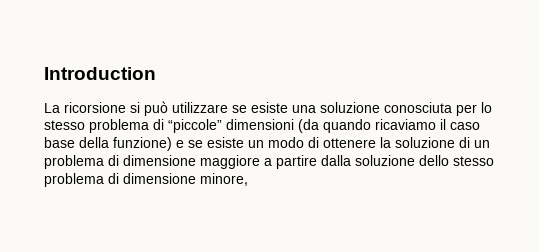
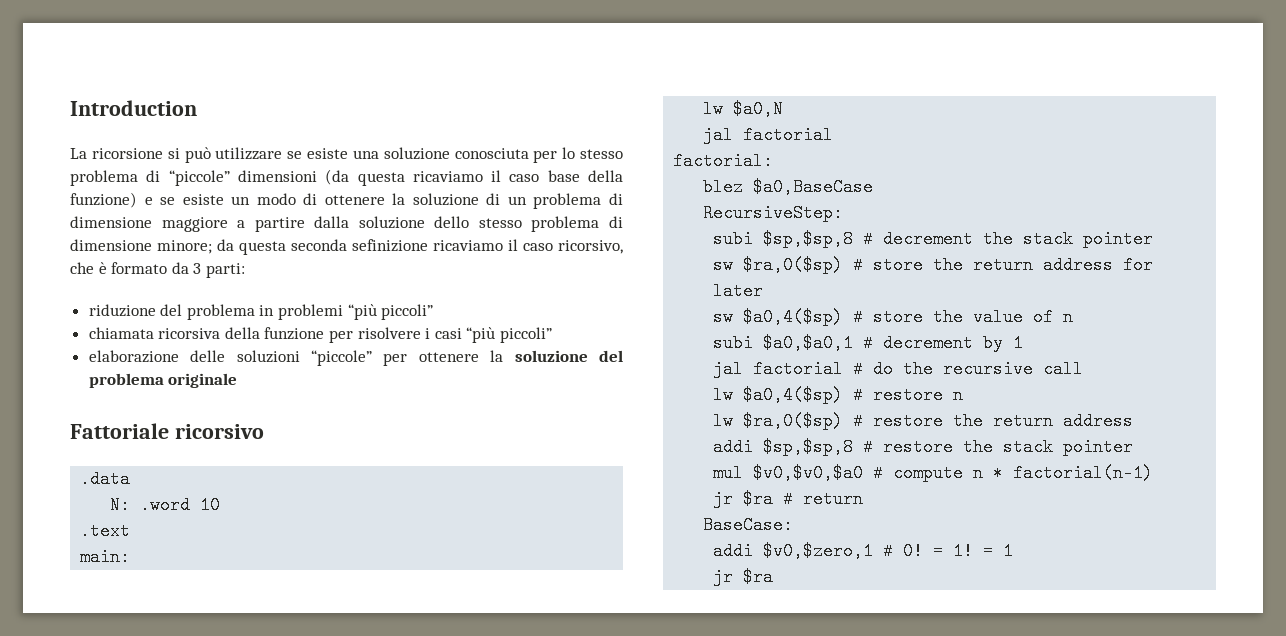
[323,119,371,133] quando -> [357,172,405,186] questa
[200,173,248,186] minore, -> [157,239,623,255] [70,262,245,278] [88,304,434,320] [88,327,553,343] [88,350,623,366] [88,373,238,388] [70,423,264,439] [80,470,131,488] [110,496,221,514] [80,522,131,540] [80,548,131,566] [703,100,784,118] [703,126,834,144] [673,152,774,170] [703,178,874,196] [703,204,844,222] [713,230,1154,248] [713,256,1154,274] [713,282,764,300] [713,308,1074,326] [713,334,1024,352] [713,360,1084,378] [713,386,964,404] [713,412,1134,430] [713,438,1134,456] [713,464,1154,482] [713,490,864,508] [703,516,794,534] [713,542,1014,560] [713,568,774,586] minore; da questa seconda sefinizione ricaviamo il caso ricorsivo, che è formato da 3 parti: // riduzione del problema in problemi “più piccoli” // chiamata ricorsiva della funzione per risolvere i casi “più piccoli” // elaborazione delle soluzioni “piccole” per ottenere la soluzione del problema originale // Fattoriale ricorsivo // .data // N: .word 10 // .text // main: // lw $a0,N // jal factorial // factorial: // blez $a0,BaseCase // RecursiveStep: // subi $sp,$sp,8 # decrement the stack pointer // sw $ra,0($sp) # store the return address for later // sw $a0,4($sp) # store the value of n // subi $a0,$a0,1 # decrement by 1 // jal factorial # do the recursive call // lw $a0,4($sp) # restore n // lw $ra,0($sp) # restore the return address // addi $sp,$sp,8 # restore the stack pointer // mul $v0,$v0,$a0 # compute n * factorial(n-1) // jr $ra # return // BaseCase: // addi $v0,$zero,1 # 0! = 1! = 1 // jr $ra

